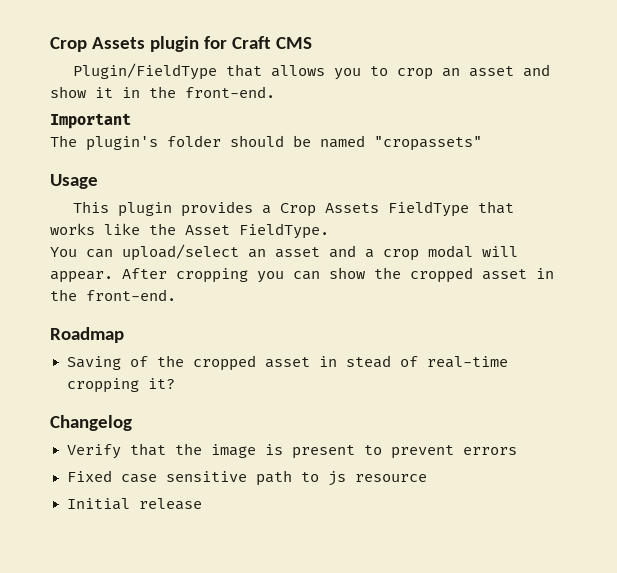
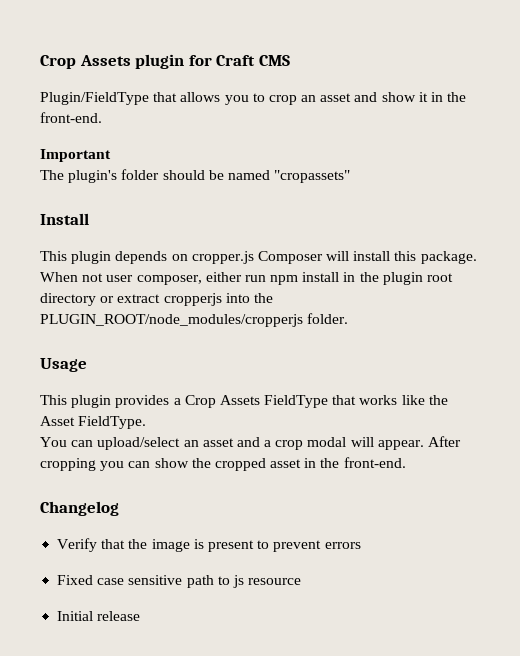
(482, 143) none -> [40,213,89,225] [40,251,477,264] [40,272,454,285] [40,293,273,306] [40,313,349,327] // Install // This plugin depends on cropper.js Composer will install this package. When not user composer, either run npm install in the plugin root directory or extract cropperjs into the PLUGIN_ROOT/node_modules/cropperjs folder.
[50,327,124,343] [66,355,508,371] [66,378,175,393] // Roadmap // Saving of the cropped asset in stead of real-time cropping it? -> (406, 462) none

